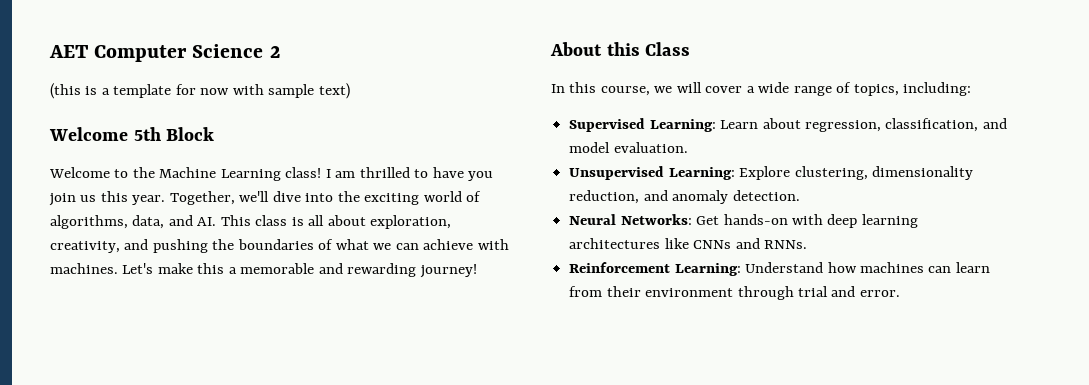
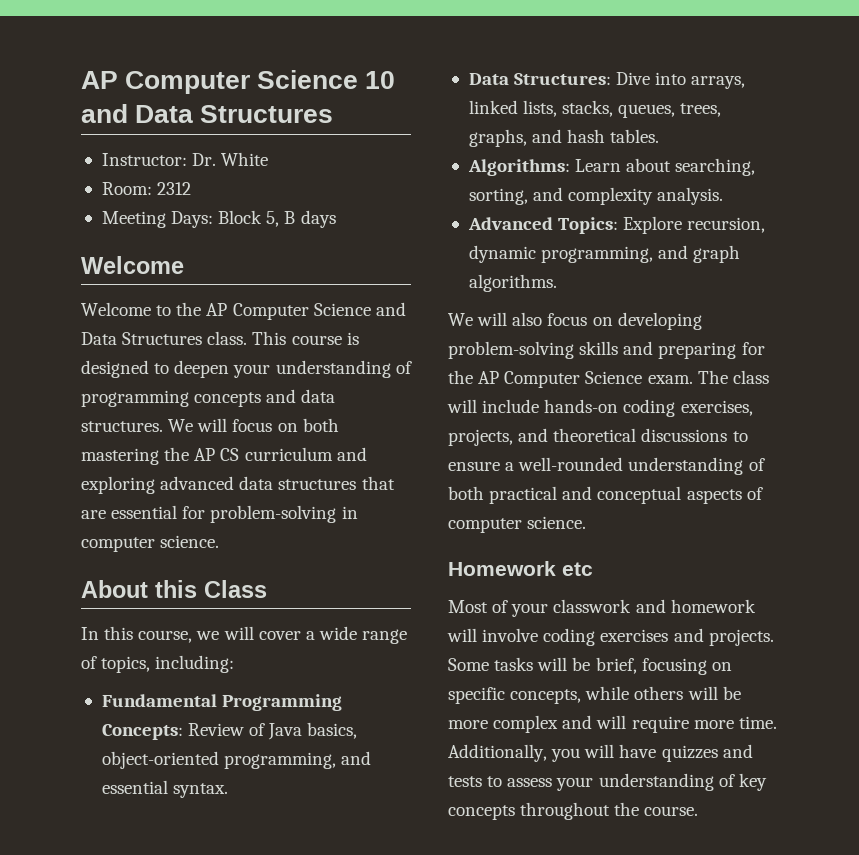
[49,44,280,62] [50,83,350,99] [49,127,215,141] AET Computer Science 2 // (this is a template for now with sample text) // Welcome 5th Block -> [81,70,396,94] [81,104,334,123] [101,152,269,166] [101,182,192,195] [101,210,336,228] [81,256,184,274] AP Computer Science 10 and Data Structures // Instructor: Dr. White // Room: 2312 // Meeting Days: Block 5, B days // Welcome
[159,167,494,181] [49,191,482,206] [50,215,452,229] [50,239,509,253] [50,263,477,278] Machine Learning class! I am thrilled to have you join us this year. Together, we'll dive into the exciting world of algorithms, data, and AI. This class is all about exploration, creativity, and pushing the boundaries of what we can achieve with machines. Let's make this a memorable and rewarding journey! -> [206,302,406,320] [81,331,359,345] [81,360,412,378] [81,389,336,407] [81,418,339,432] [81,447,367,465] [81,476,395,494] [81,505,358,523] [81,535,220,552] AP Computer Science and Data Structures class. This course is designed to deepen your understanding of programming concepts and data structures. We will focus on both mastering the AP CS curriculum and exploring advanced data structures that are essential for problem-solving in computer science.
[569,118,1007,132] [569,142,688,153] [569,166,973,180] [569,190,800,204] [569,214,918,228] [569,238,807,249] [569,262,990,276] [569,286,900,300] Supervised Learning: Learn about regression, classification, and model evaluation. // Unsupervised Learning: Explore clustering, dimensionality reduction, and anomaly detection. // Neural Networks: Get hands-on with deep learning architectures like CNNs and RNNs. // Reinforcement Learning: Understand how machines can learn from their environment through trial and error. -> [101,694,343,711] [101,722,358,740] [101,751,372,769] [101,780,229,798] [468,72,746,89] [468,100,722,118] [468,129,660,147] [467,158,756,176] [468,187,724,205] [467,216,766,234] [468,245,741,263] [468,274,557,292] [448,312,702,330] [448,341,765,359] [448,370,769,388] [447,399,753,417] [448,428,748,446] [448,457,765,475] [448,486,763,504] [448,516,587,533] [448,561,593,576] [448,599,756,617] [447,628,774,646] [448,657,732,675] [448,686,741,704] [448,715,777,733] [448,744,753,762] [448,773,767,791] [448,802,699,820] Fundamental Programming Concepts: Review of Java basics, object-oriented programming, and essential syntax. // Data Structures: Dive into arrays, linked lists, stacks, queues, trees, graphs, and hash tables. // Algorithms: Learn about searching, sorting, and complexity analysis. // Advanced Topics: Explore recursion, dynamic programming, and graph algorithms. // We will also focus on developing problem-solving skills and preparing for the AP Computer Science exam. The class will include hands-on coding exercises, projects, and theoretical discussions to ensure a well-rounded understanding of both practical and conceptual aspects of computer science. // Homework etc // Most of your classwork and homework will involve coding exercises and projects. Some tasks will be brief, focusing on specific concepts, while others will be more complex and will require more time. Additionally, you will have quizzes and tests to assess your understanding of key concepts throughout the course.

